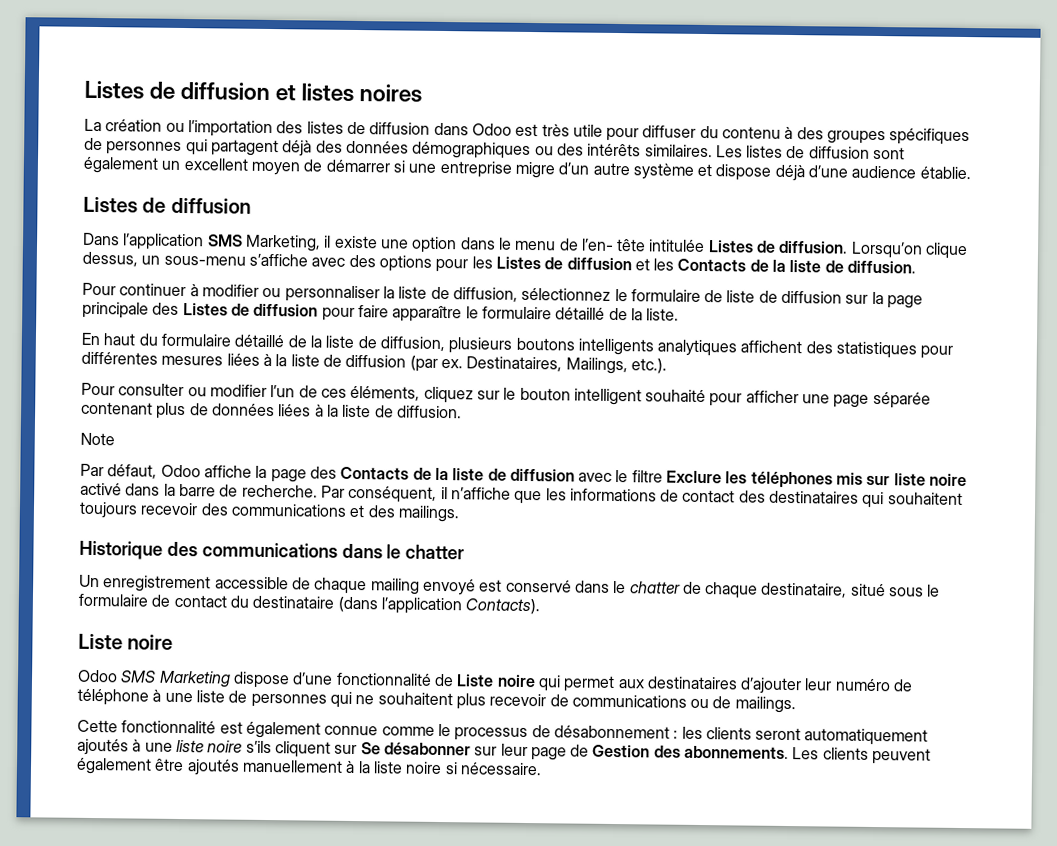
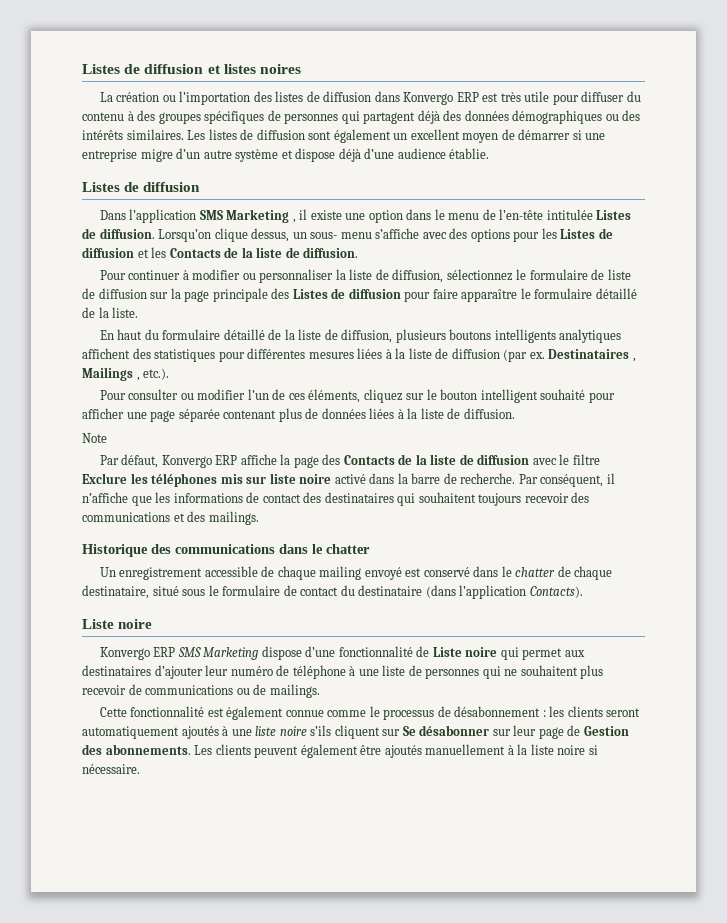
[471,123,512,136] Odoo -> [403,92,479,105] Konvergo ERP
[244,234,321,252] Marketing, -> [226,209,296,223] Marketing ,
[580,238,647,252] l’en- tête -> [499,209,544,220] l’en-tête
[163,255,246,266] sous-menu -> [310,232,372,239] sous- menu
[466,356,628,375] Destinataires, Mailings, -> [548,349,636,362] [82,367,140,381] Destinataires , Mailings ,
[160,464,201,478] Odoo -> [161,455,238,468] Konvergo ERP
[77,669,118,683] Odoo -> [99,647,176,660] Konvergo ERP

